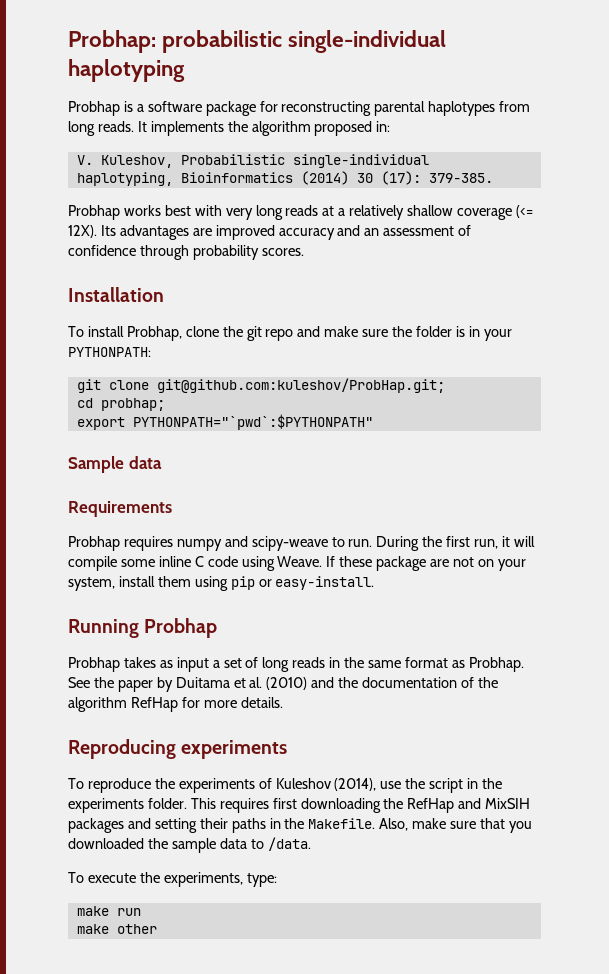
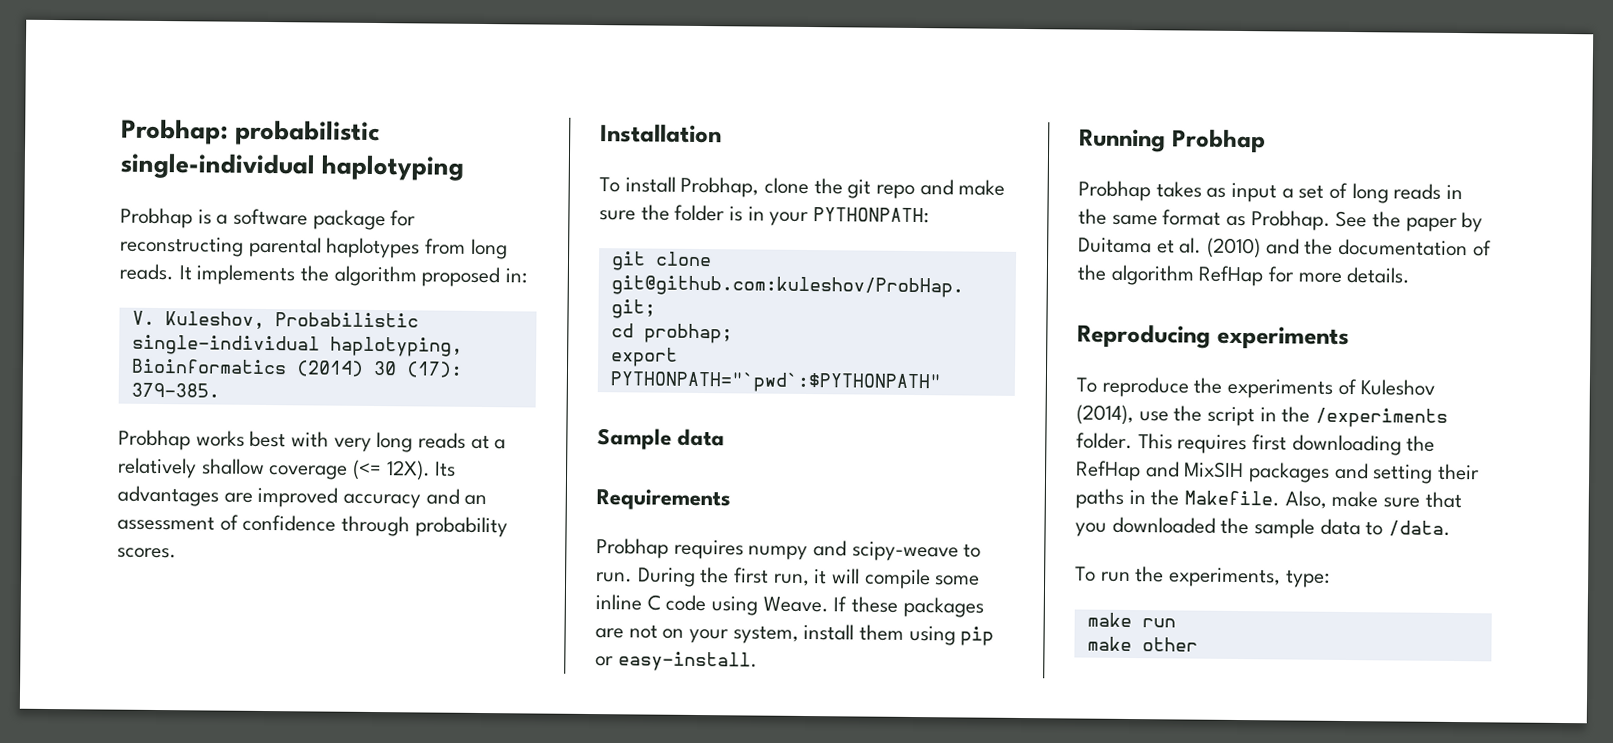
[376,556,427,571] package -> [902,596,984,618] packages
[68,798,144,813] experiments -> [1315,407,1449,428] /experiments
[87,873,136,883] execute -> [1100,571,1131,583] run

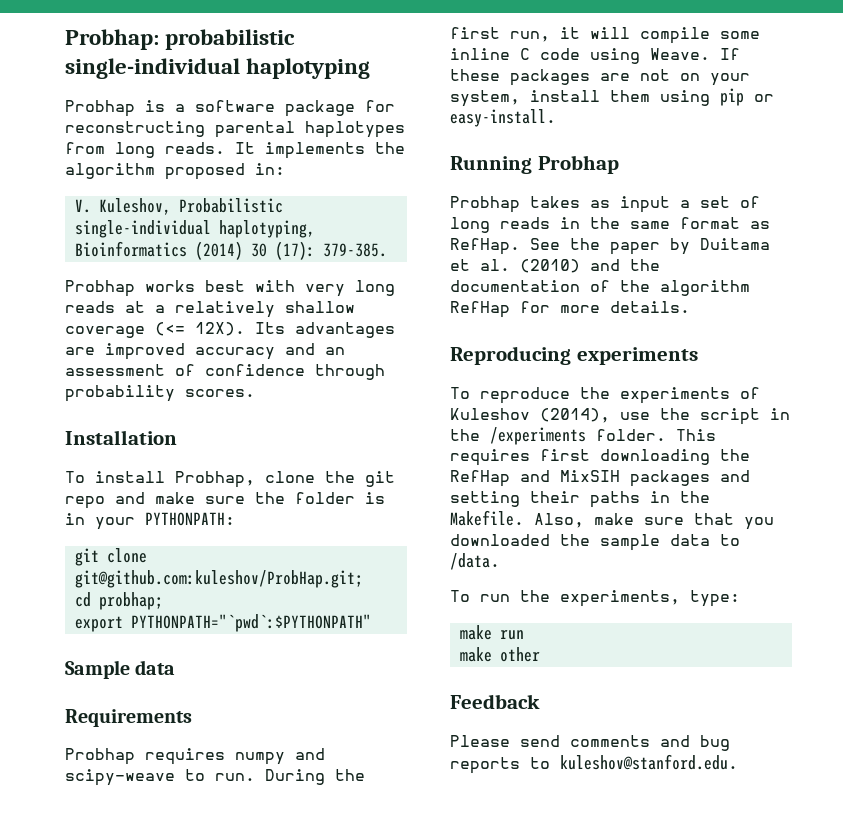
[1250,210,1331,231] Probhap. -> [450,238,520,255] RefHap.
(1198, 644) none -> [450,694,540,709] [450,735,730,751] [450,754,738,774] // Feedback // Please send comments and bug reports to kuleshov@stanford.edu.

